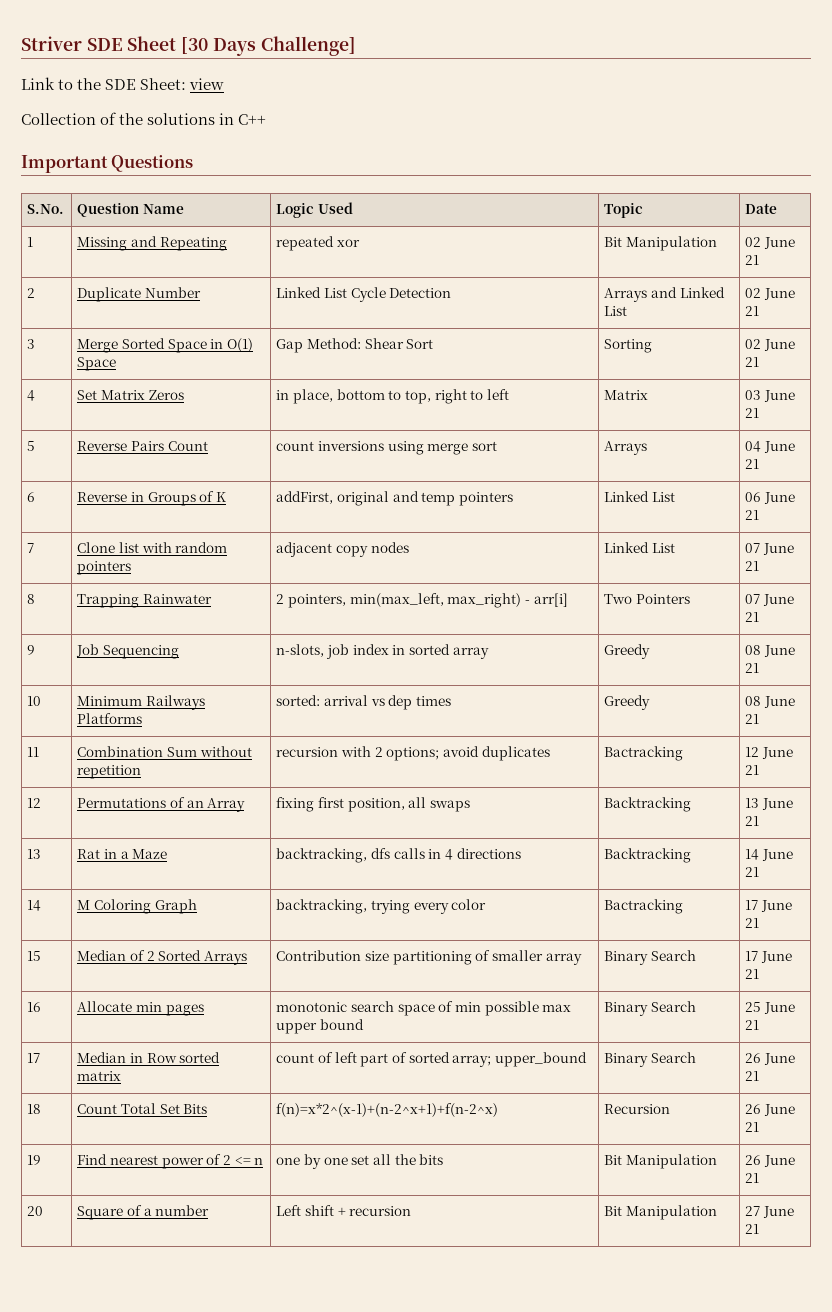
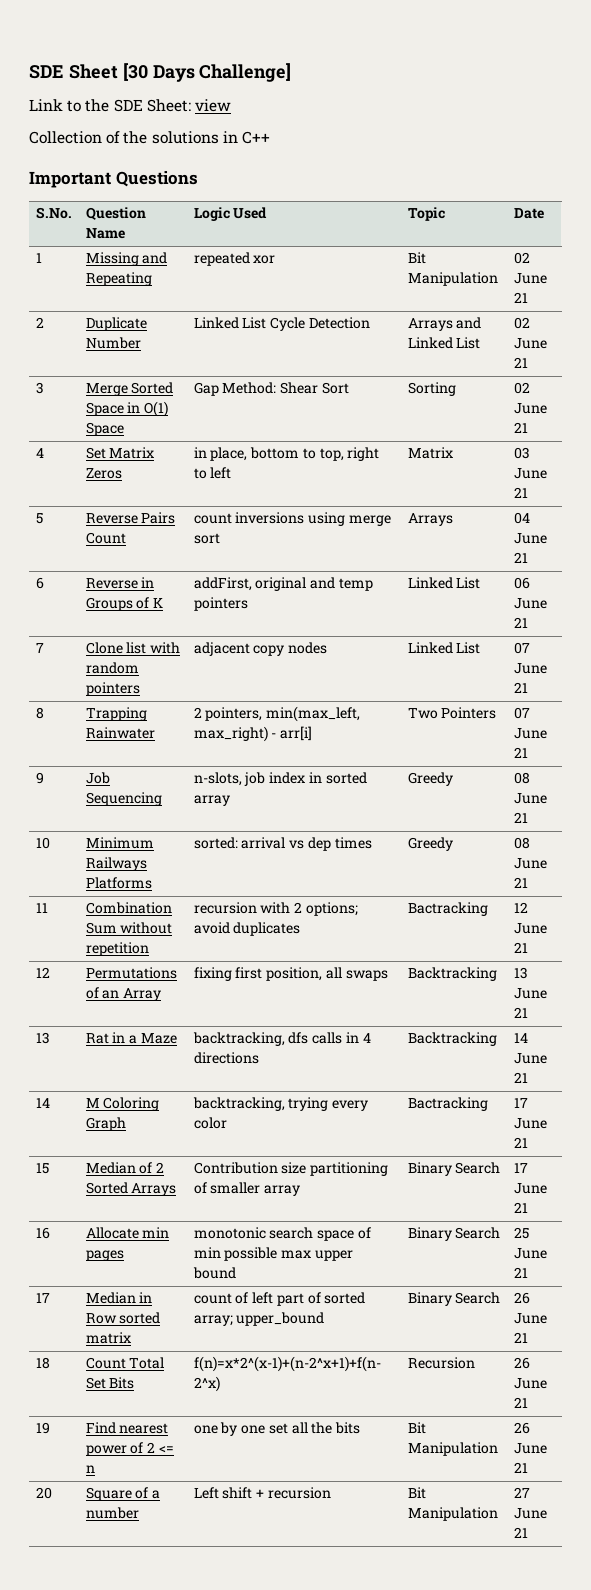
[21,36,82,51] Striver -> (29, 72) none

